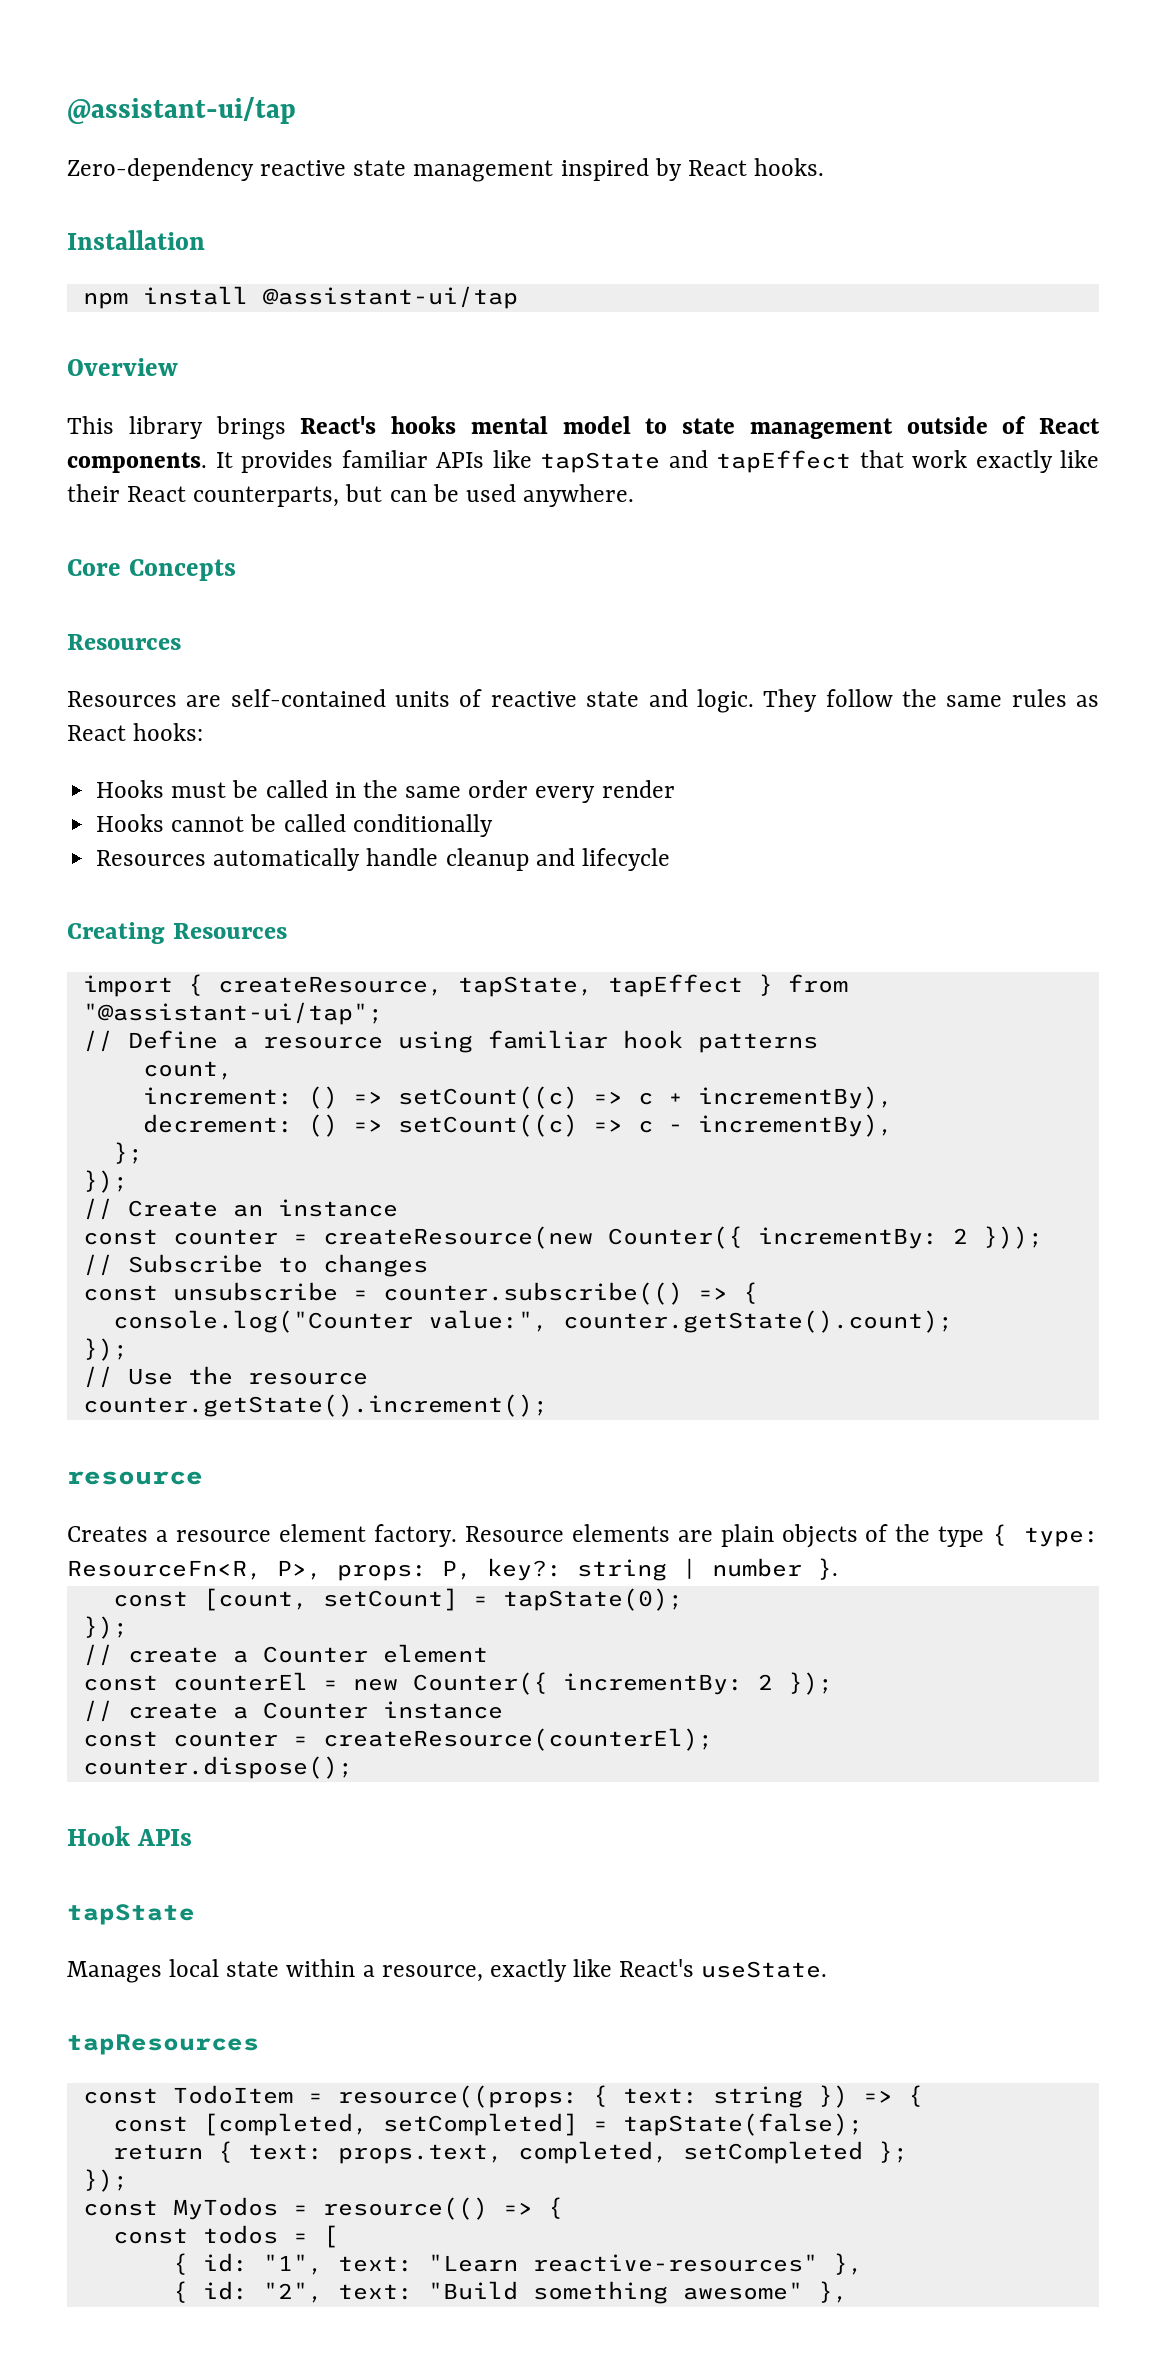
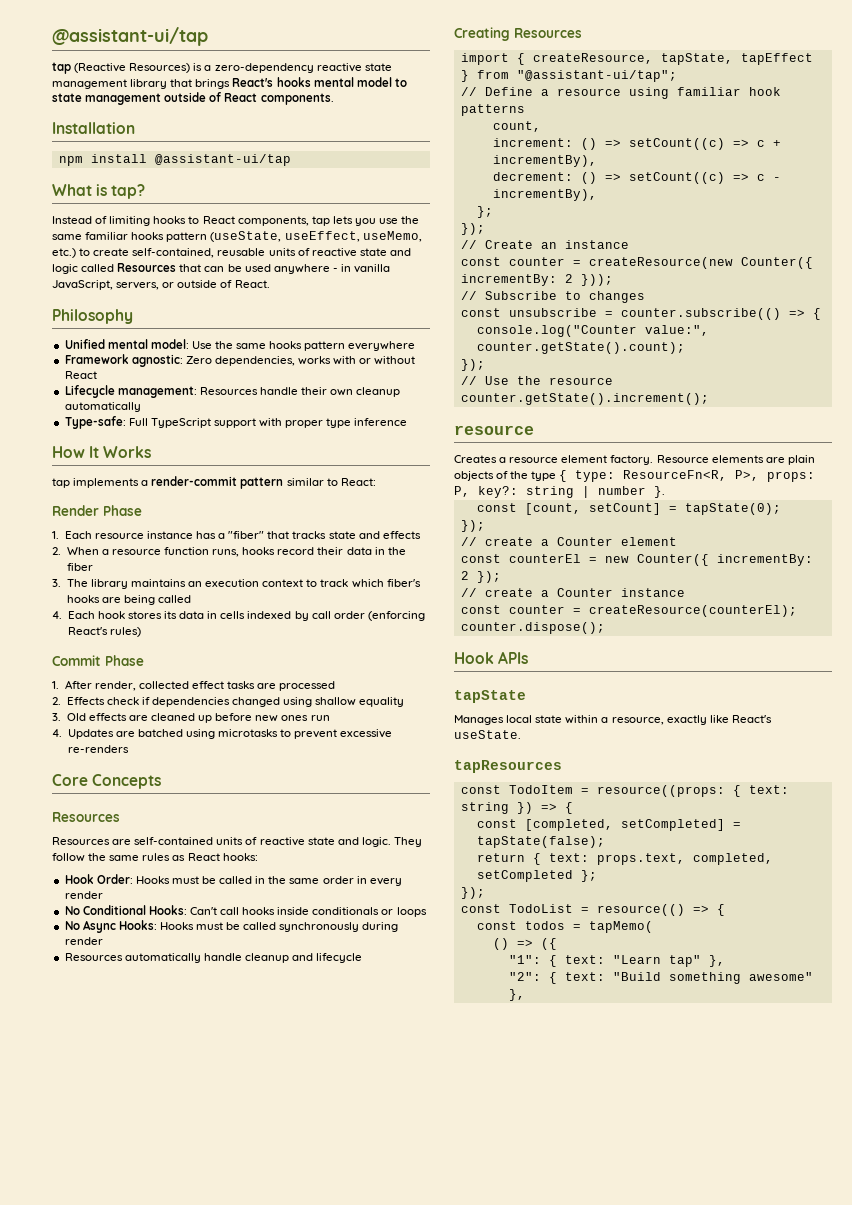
[67,97,296,124] [67,158,825,182] [67,230,205,250] [82,286,518,309] [67,358,178,376] [67,416,203,439] @assistant-ui/tap // Zero-dependency reactive state management inspired by React hooks. // Installation // npm install @assistant-ui/tap // Overview // This library -> [52,27,208,46] [52,62,392,74] [52,79,193,89] @assistant-ui/tap // tap (Reactive Resources) is a zero-dependency reactive state management library that
[215,450,1099,473] [67,484,635,507] It provides familiar APIs like tapState and tapEffect that work exactly like their React counterparts, but can be used anywhere. -> [52,122,135,134] [58,154,291,166] [52,184,146,199] [52,216,420,226] [52,231,422,242] [52,248,411,258] [52,263,391,274] [52,280,270,290] [52,309,133,324] [64,339,416,351] [64,354,416,367] [64,371,97,379] [64,385,401,398] [64,402,141,412] [64,416,408,429] [52,446,152,458] [52,476,376,489] [52,505,142,516] [52,531,421,539] [52,547,406,557] [66,563,93,571] [52,579,421,589] [66,595,192,605] [52,611,425,621] [67,627,141,637] [52,655,144,666] [52,680,336,691] [52,697,405,707] [52,713,330,723] [52,729,393,739] [67,745,129,753] // Installation // npm install @assistant-ui/tap // What is tap? // Instead of limiting hooks to React components, tap lets you use the same familiar hooks pattern (useState, useEffect, useMemo, etc.) to create self-contained, reusable units of reactive state and logic called Resources that can be used anywhere - in vanilla JavaScript, servers, or outside of React. // Philosophy // Unified mental model: Use the same hooks pattern everywhere // Framework agnostic: Zero dependencies, works with or without React // Lifecycle management: Resources handle their own cleanup automatically // Type-safe: Full TypeScript support with proper type inference // How It Works // tap implements a render-commit pattern similar to React: // Render Phase // 1. Each resource instance has a "fiber" that tracks state and effects // 2. When a resource function runs, hooks record their data in the fiber // 3. The library maintains an execution context to track which fiber's hooks are being called // 4. Each hook stores its data in cells indexed by call order (enforcing React's rules) // Commit Phase // 1. After render, collected effect tasks are processed // 2. Effects check if dependencies changed using shallow equality // 3. Old effects are cleaned up before new ones run // 4. Updates are batched using microtasks to prevent excessive re-renders
(204, 732) none -> [64,874,133,884] Hook Order:
(529, 789) none -> [356,876,367,884] in
[96,814,493,837] Hooks cannot be called conditionally -> [64,905,427,917] [64,920,399,933] [64,937,103,945] No Conditional Hooks: Can't call hooks inside conditionals or loops // No Async Hooks: Hooks must be called synchronously during render
[172,2197,278,2220] MyTodos -> [508,904,573,913] TodoList
[322,2225,338,2248] [172,2253,323,2275] [ // { id: "1", -> [588,921,653,933] [492,938,557,950] [508,955,557,967] tapMemo( // () => ({ // "1": {
[532,2254,818,2272] reactive-resources" -> [668,955,701,967] tap"
[172,2281,323,2303] { id: "2", -> [508,972,557,984] "2": {

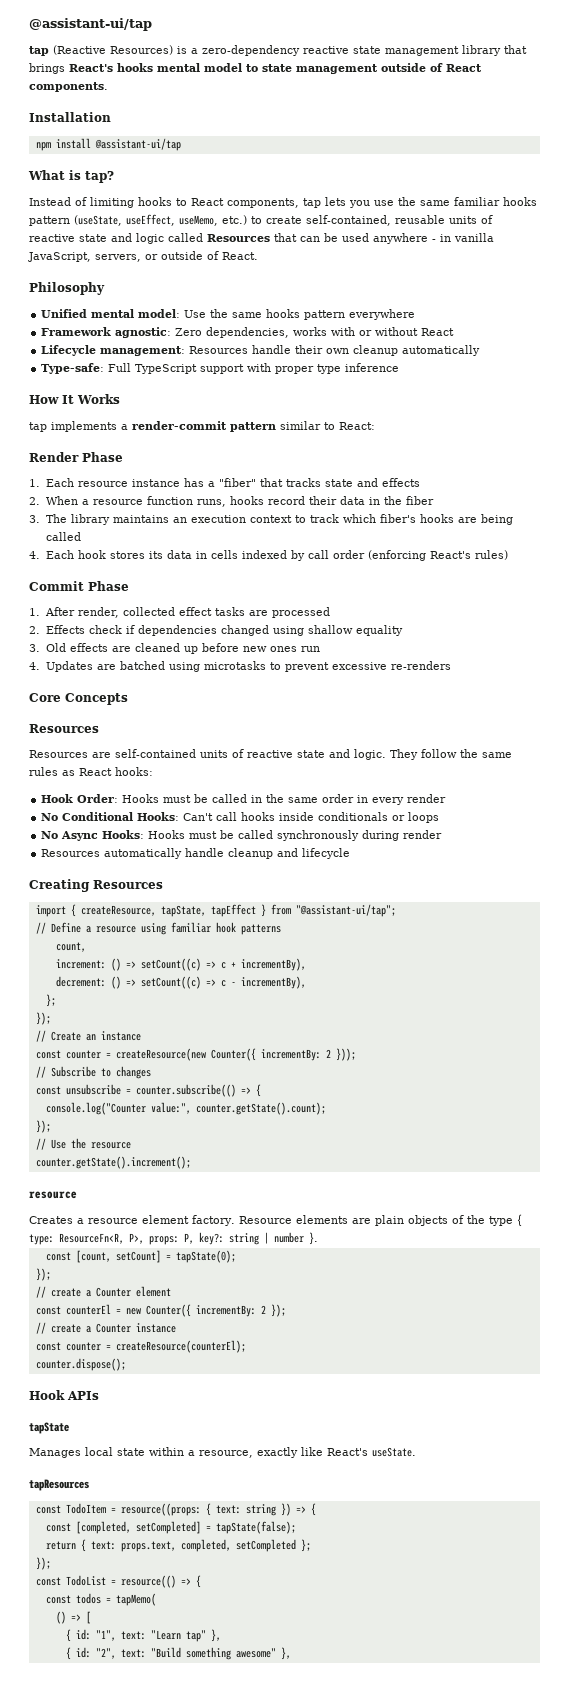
[540,938,557,950] [508,955,557,967] ({ // "1": { -> [85,1611,91,1624] [65,1629,116,1642] [ // { id: "1",
[508,972,557,984] "2": { -> [65,1647,116,1660] { id: "2",

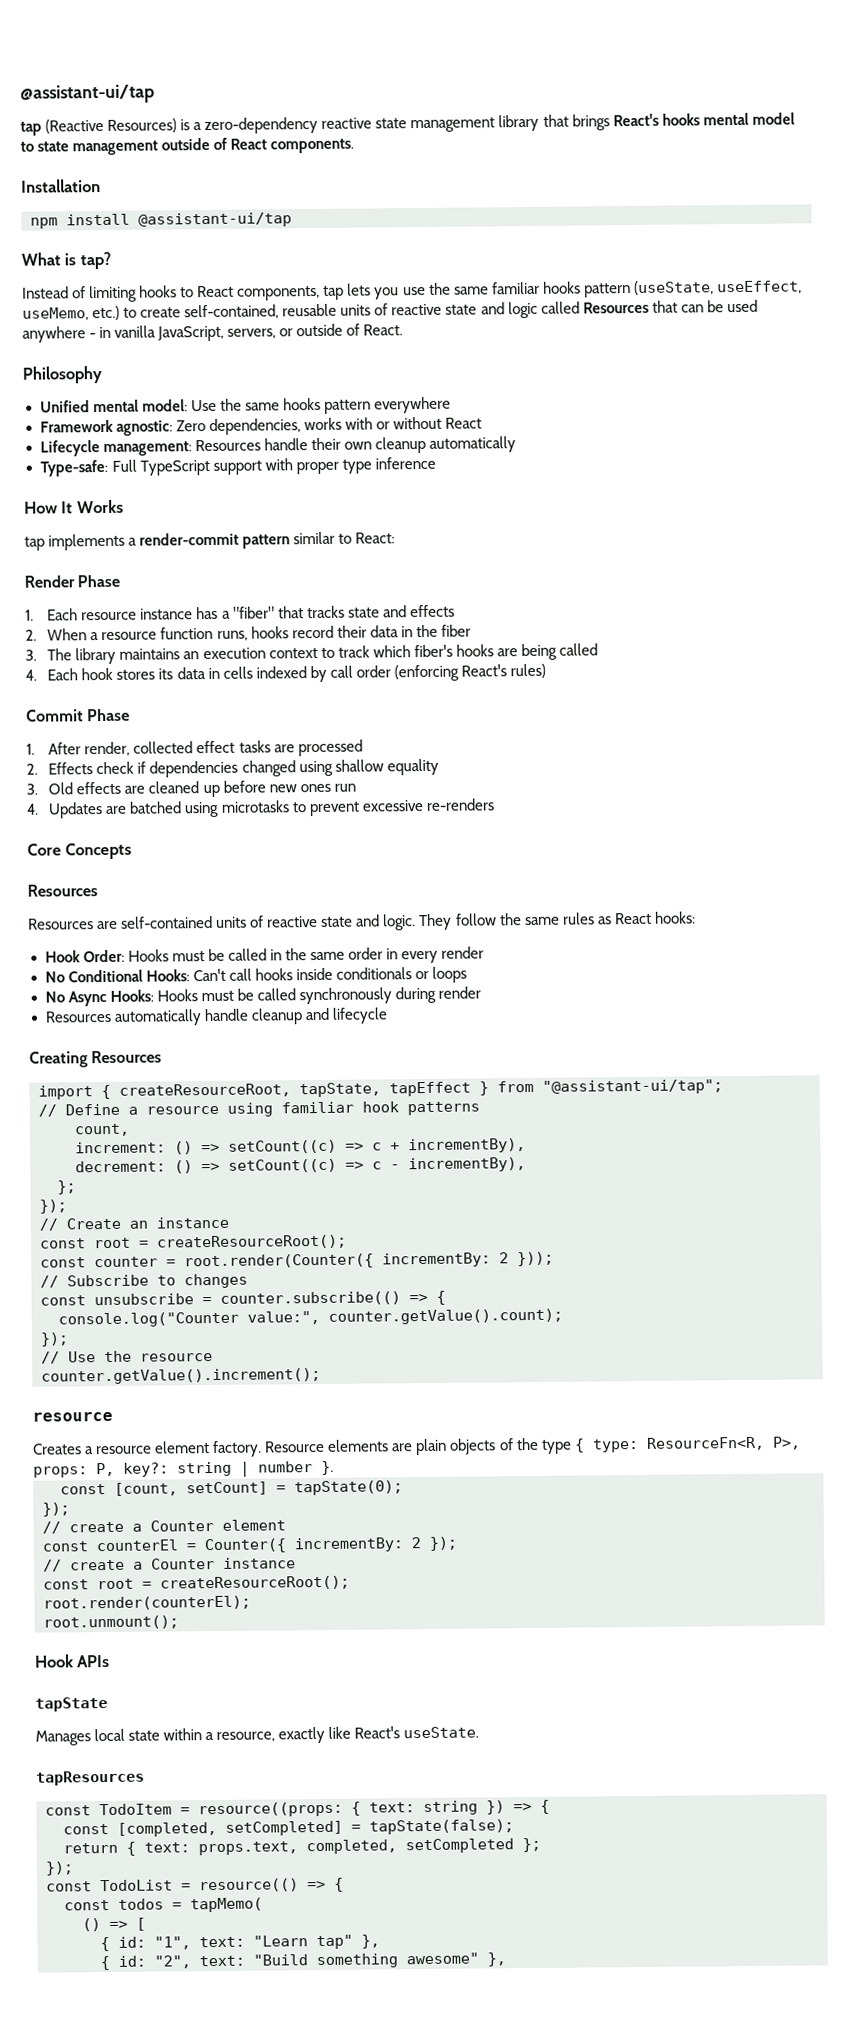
[80,905,156,916] createResource, -> [119,1083,291,1098] createResourceRoot,
[35,1048,256,1061] // const counter = createResource(new Counter({ -> [40,1234,347,1250] [40,1253,374,1270] // const root = createResourceRoot(); // const counter = root.render(Counter({
[195,1102,326,1115] counter.getState().count); -> [328,1308,563,1325] counter.getValue().count);
[35,1156,191,1169] counter.getState().increment(); -> [41,1367,321,1385] counter.getValue().increment();
[125,1308,141,1315] new -> (197, 1547) none
[65,1340,246,1353] [35,1358,126,1371] counter = createResource(counterEl); // counter.dispose(); -> [97,1575,350,1591] [43,1595,251,1611] [43,1615,179,1630] root = createResourceRoot(); // root.render(counterEl); // root.unmount();

